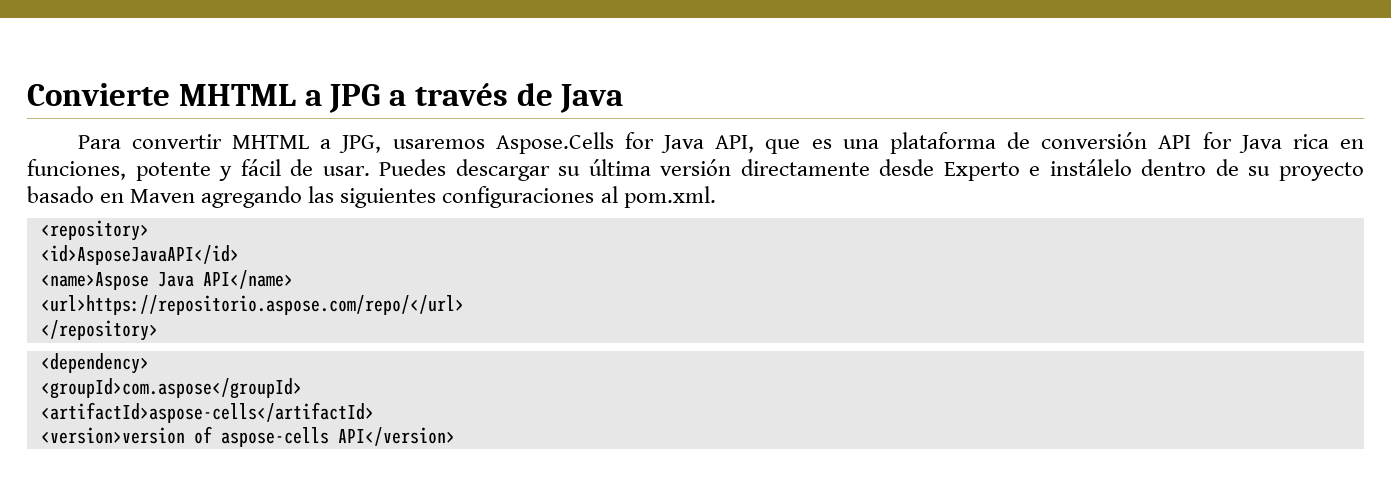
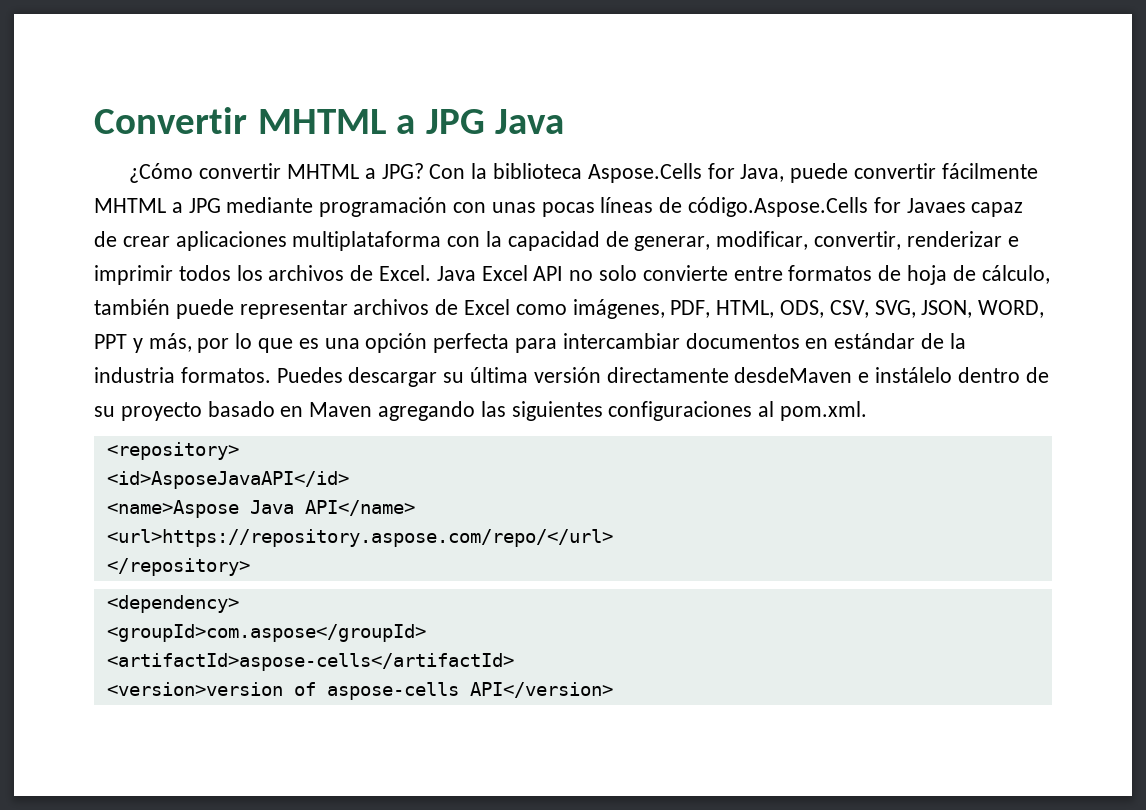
[27,83,553,113] Convierte MHTML a JPG a través de -> [94,107,485,134] Convertir MHTML a JPG
[77,135,121,149] Para -> [129,163,194,183] ¿Cómo
[339,132,1364,154] [27,159,370,181] JPG, usaremos Aspose.Cells for Java API, que es una plataforma de conversión API for Java rica en funciones, potente y fácil de usar. -> [381,163,1038,183] [94,197,1024,217] [94,231,1019,251] [94,265,1050,285] [94,299,1045,319] [94,333,966,353] [94,367,271,383] JPG? Con la biblioteca Aspose.Cells for Java, puede convertir fácilmente MHTML a JPG mediante programación con unas pocas líneas de código.Aspose.Cells for Javaes capaz de crear aplicaciones multiplataforma con la capacidad de generar, modificar, convertir, renderizar e imprimir todos los archivos de Excel. Java Excel API no solo convierte entre formatos de hoja de cálculo, también puede representar archivos de Excel como imágenes, PDF, HTML, ODS, CSV, SVG, JSON, WORD, PPT y más, por lo que es una opción perfecta para intercambiar documentos en estándar de la industria formatos.
[879,159,1020,181] desde Experto -> [734,367,853,383] desdeMaven
[40,295,464,315] <url>https://repositorio.aspose.com/repo/</url> -> [106,529,613,547] <url>https://repository.aspose.com/repo/</url>

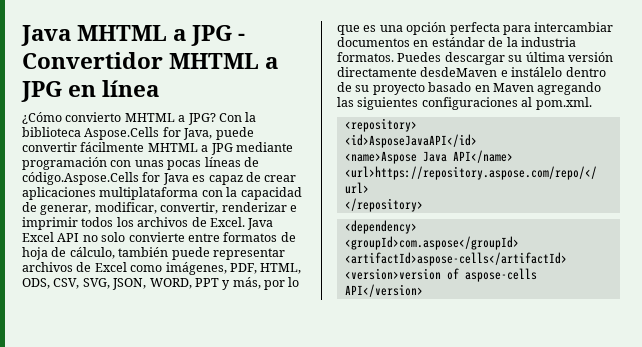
[94,107,565,134] Convertir MHTML a JPG Java -> [21,25,246,46] [22,52,279,69] [21,80,160,102] Java MHTML a JPG - Convertidor MHTML a JPG en línea
[199,163,282,179] convertir -> [65,112,122,122] convierto
[906,198,966,213] Javaes -> [162,173,206,185] Java es

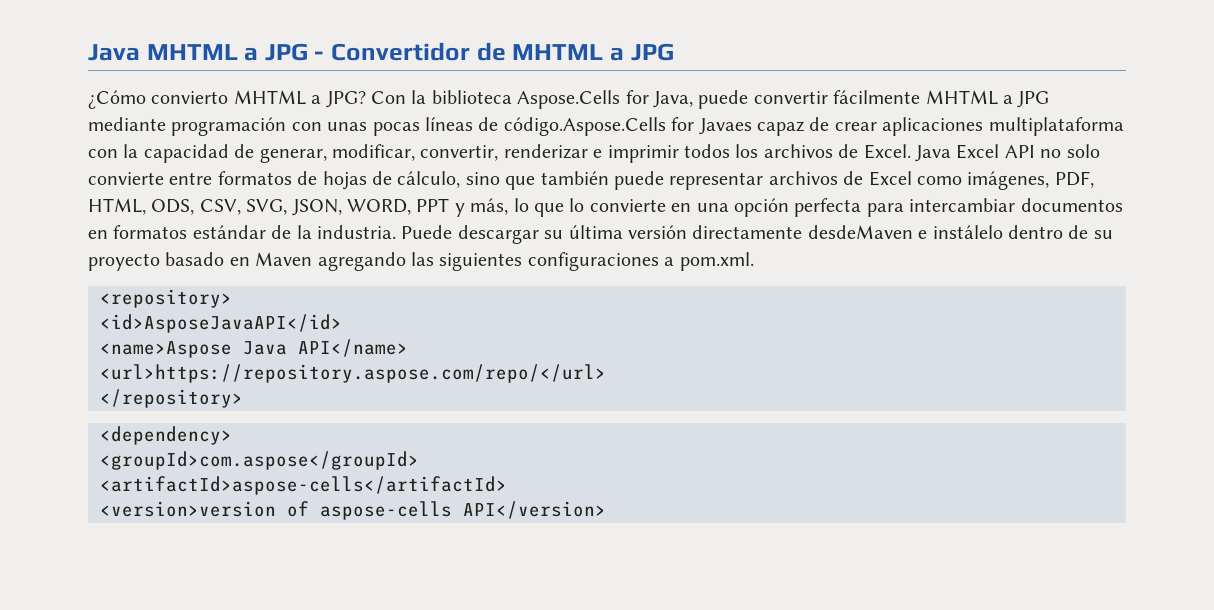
[169,53,279,69] [21,80,160,102] MHTML a JPG en línea -> [476,42,674,61] de MHTML a JPG
[162,173,206,185] Java es -> [698,118,752,135] Javaes
[22,247,48,260] hoja -> [322,171,367,190] hojas
(115, 253) none -> [465,172,536,190] sino que
[264,280,285,290] por -> (509, 206) none
[363,25,377,32] es -> [569,198,692,212] lo convierte en
(429, 43) none -> [113,225,188,239] formatos
[520,37,576,47] [337,52,442,62] industria formatos. Puedes -> [317,225,453,239] industria. Puede
[521,97,533,107] al -> [664,257,675,266] a

